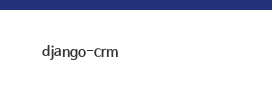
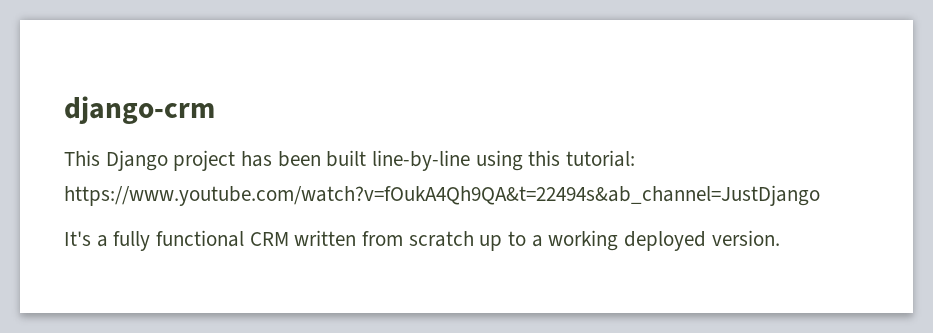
(118, 53) none -> [64,150,636,171] [64,185,820,206] [64,230,780,251] // This Django project has been built line-by-line using this tutorial: // https://www.youtube.com/watch?v=fOukA4Qh9QA&t=22494s&ab_channel=JustDjango // It's a fully functional CRM written from scratch up to a working deployed version.

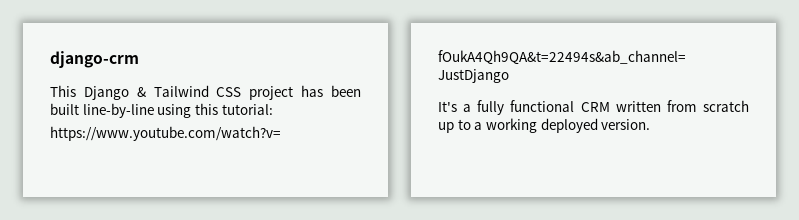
(168, 160) none -> [136,85,242,97] & Tailwind CSS

